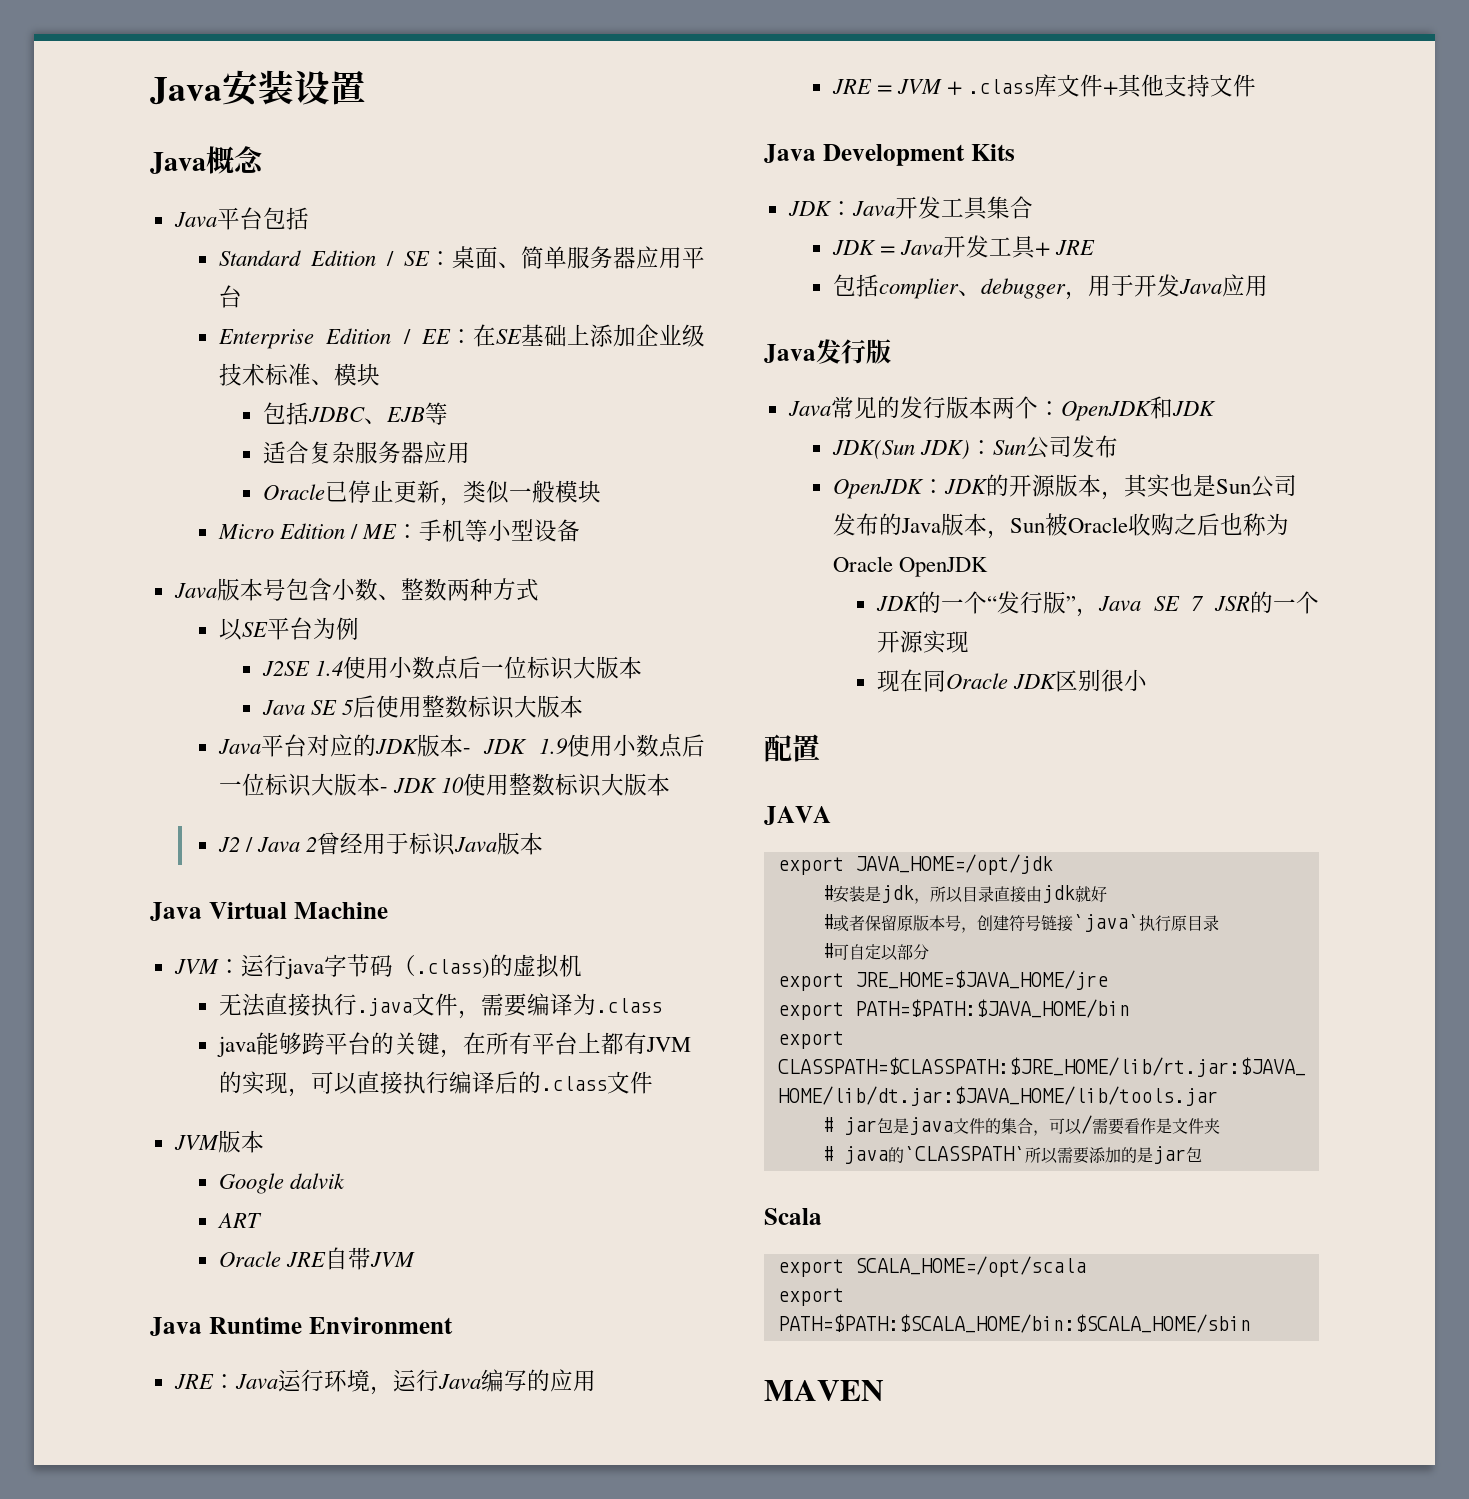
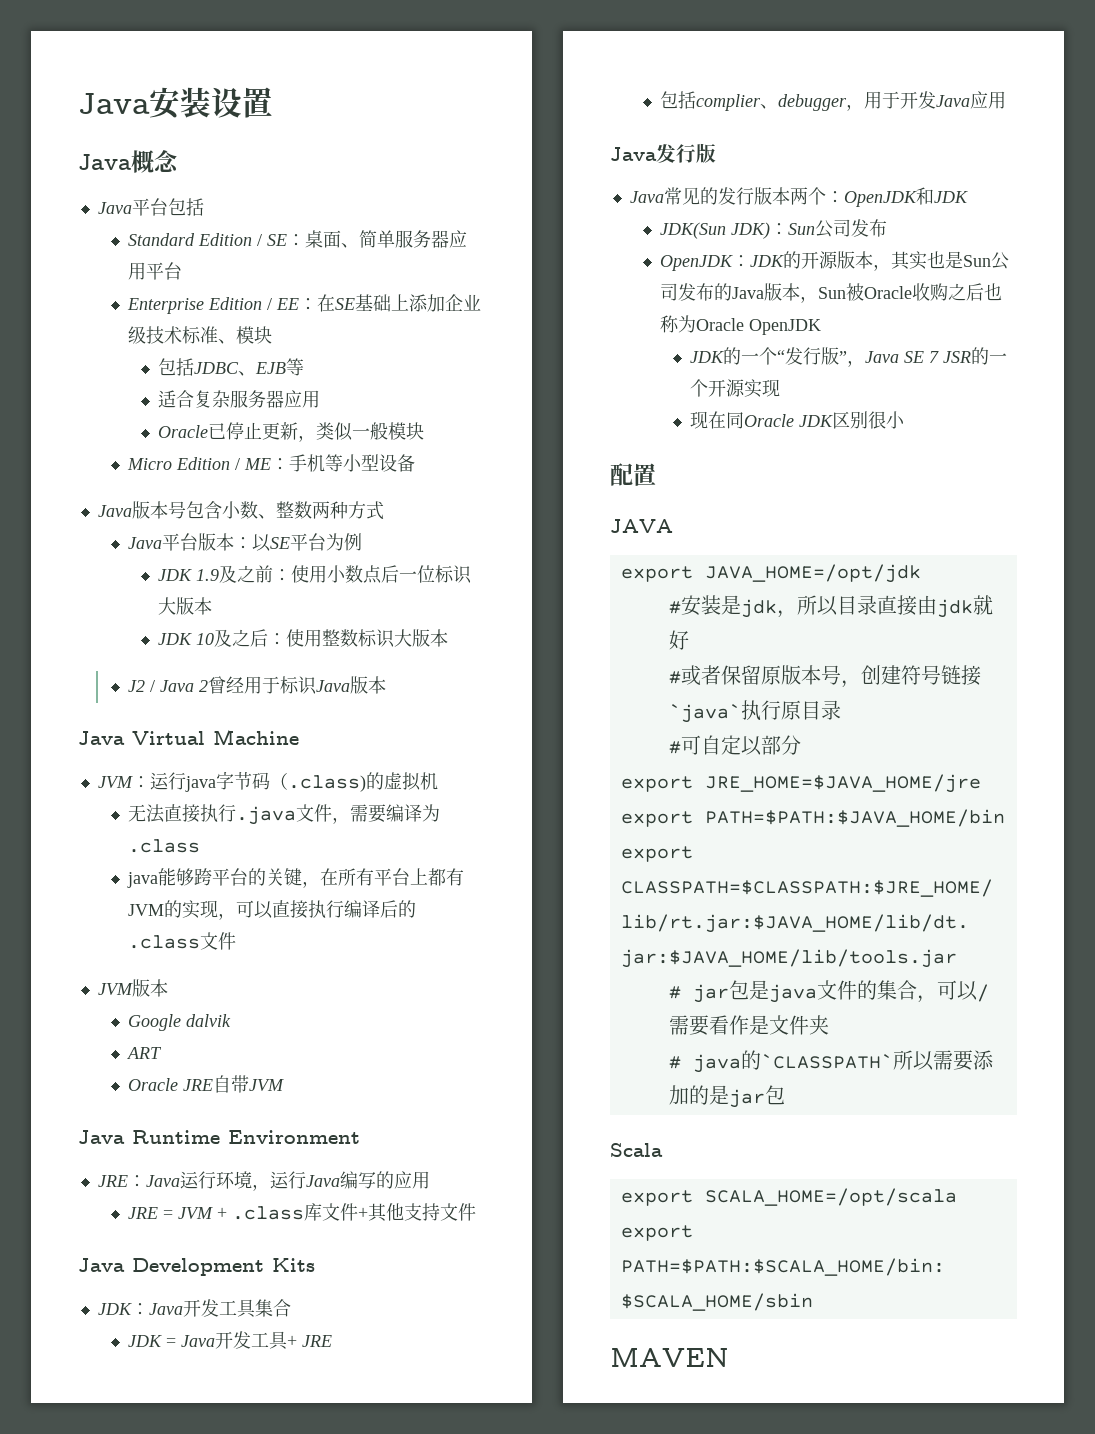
(539, 589) none -> [128,533,253,551] Java平台版本：
[261,660,344,676] J2SE 1.4 -> [158,565,292,583] JDK 1.9及之前：
[261,695,584,719] [217,734,705,758] [218,773,464,797] Java SE 5后使用整数标识大版本 // Java平台对应的JDK版本- JDK 1.9使用小数点后一位标识大版本- JDK 10 -> [158,629,287,647] JDK 10及之后：

